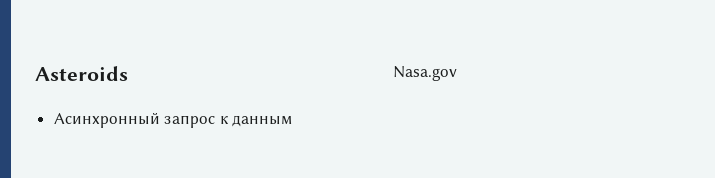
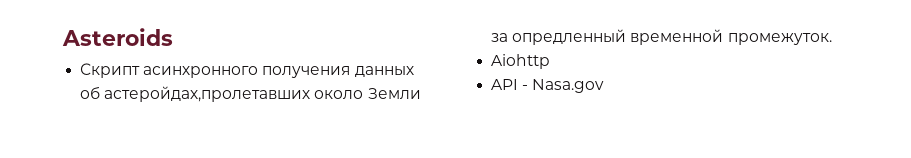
[53,112,293,128] Асинхронный запрос к данным -> [80,63,414,78] [80,86,421,102] [491,29,832,45] [491,54,551,69] [491,79,529,90] Скрипт асинхронного получения данных об астеройдах,пролетавших около Земли за опредленный временной промежуток. // Aiohttp // API -

